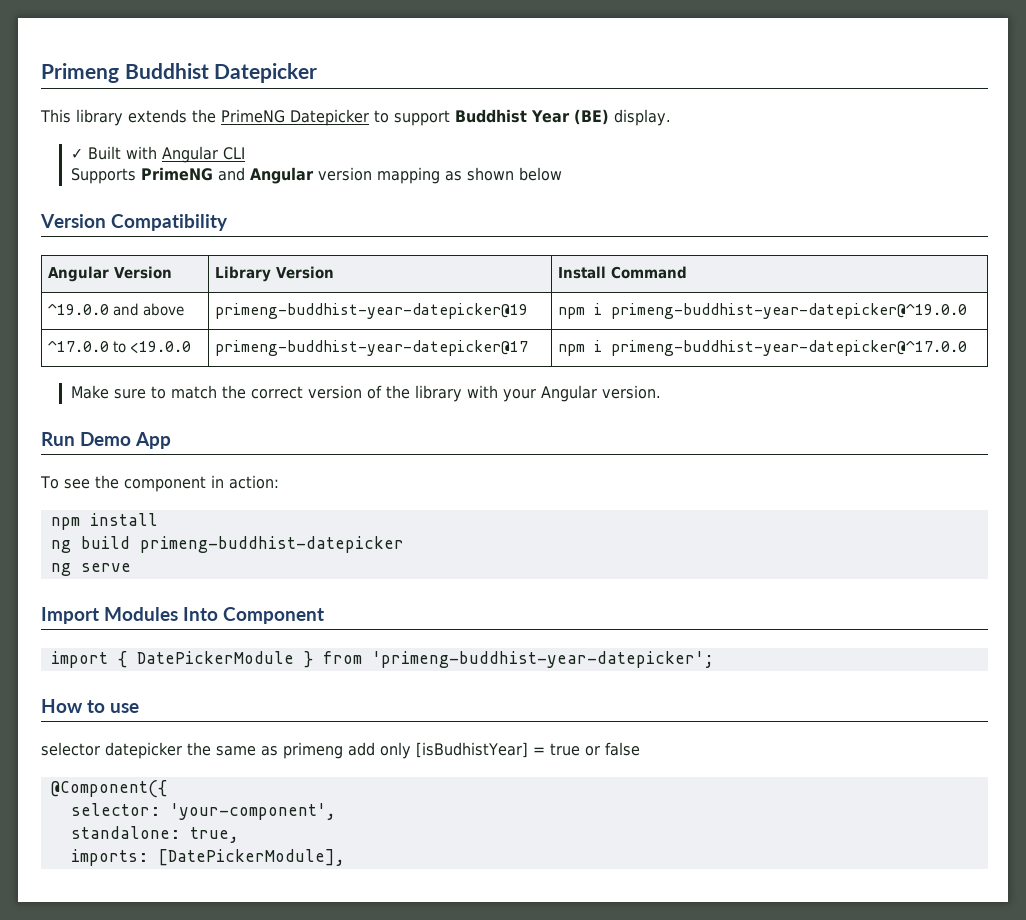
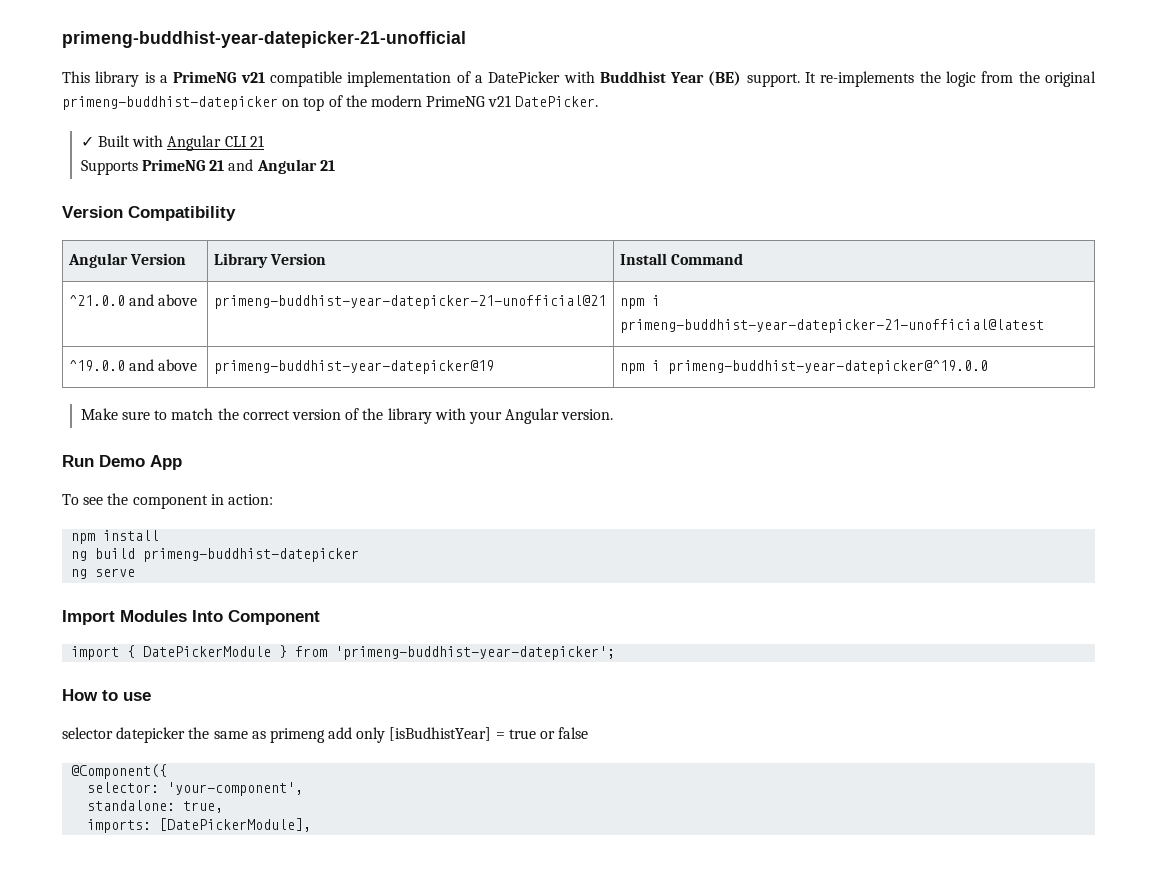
[41,63,318,83] Primeng Buddhist Datepicker -> [62,31,466,48] primeng-buddhist-year-datepicker-21-unofficial
[128,109,671,126] extends the PrimeNG Datepicker to support Buddhist Year (BE) display. -> [144,71,1097,87] [62,95,599,111] is a PrimeNG v21 compatible implementation of a DatePicker with Buddhist Year (BE) support. It re-implements the logic from the original primeng-buddhist-datepicker on top of the modern PrimeNG v21 DatePicker.
(245, 153) none -> [249,135,264,147] 21
(213, 174) none -> [209,160,225,171] 21
[317,167,562,184] version mapping as shown below -> [319,160,335,171] 21
(688, 272) none -> [68,294,198,306] [213,295,606,309] [619,295,660,309] [619,319,1044,333] // ^21.0.0 and above | primeng-buddhist-year-datepicker-21-unofficial@21 | npm i primeng-buddhist-year-datepicker-21-unofficial@latest
[48,340,192,353] [215,340,529,356] [558,340,968,356] // ^17.0.0 to <19.0.0 | primeng-buddhist-year-datepicker@17 | npm i primeng-buddhist-year-datepicker@^17.0.0 -> (988, 367) none

